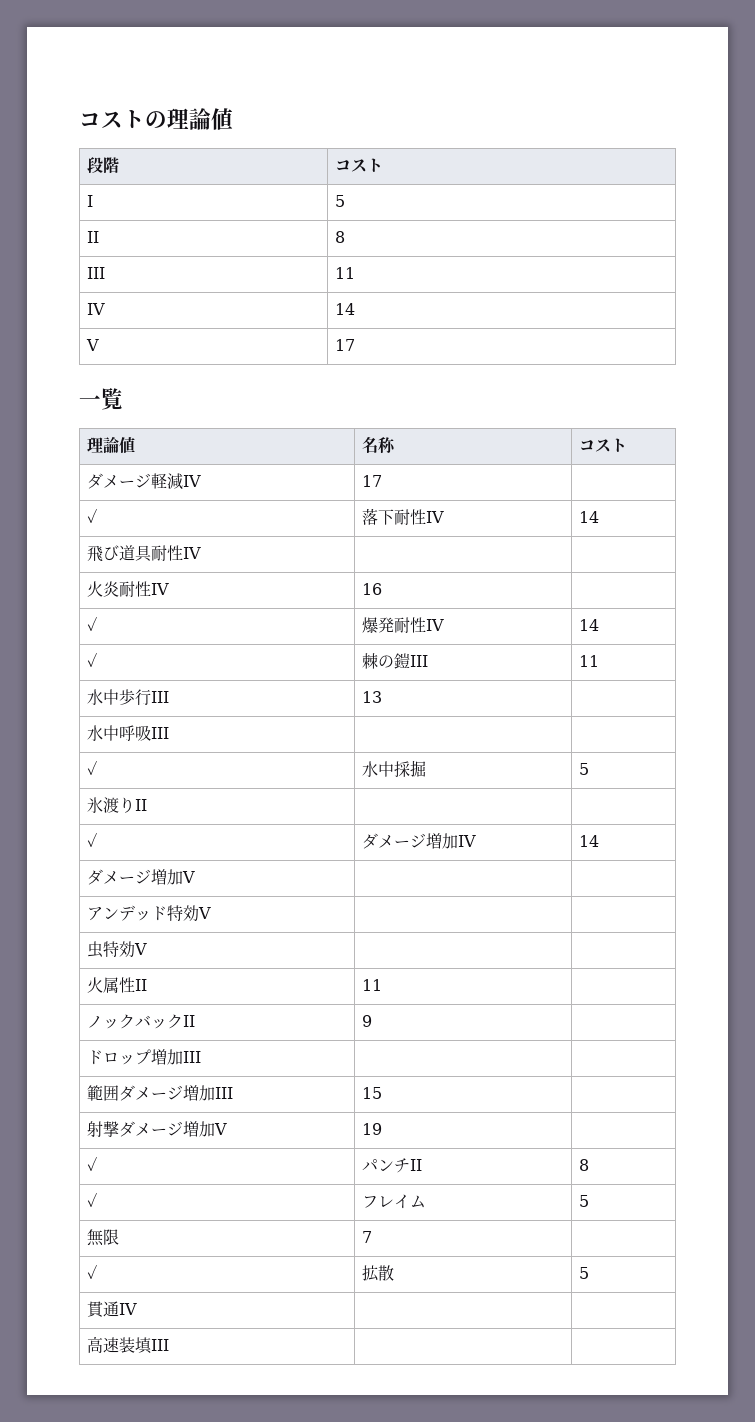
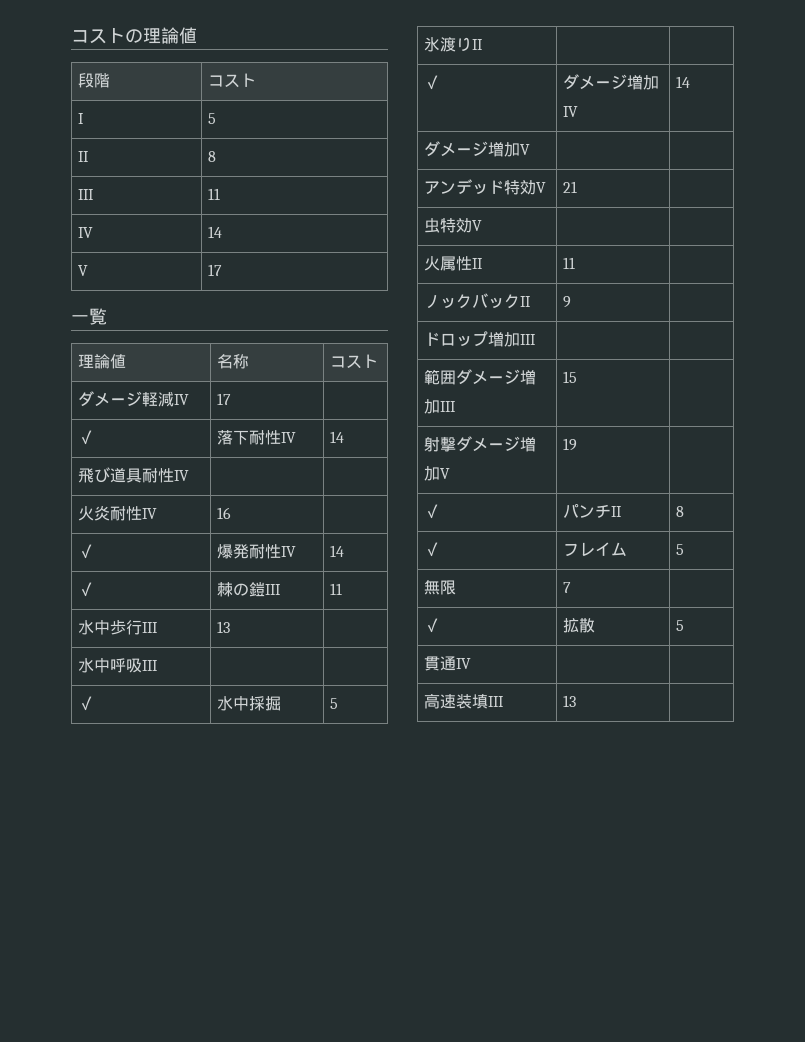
(211, 913) none -> [562,181,577,193] 21
(169, 1345) none -> [562,695,576,707] 13

